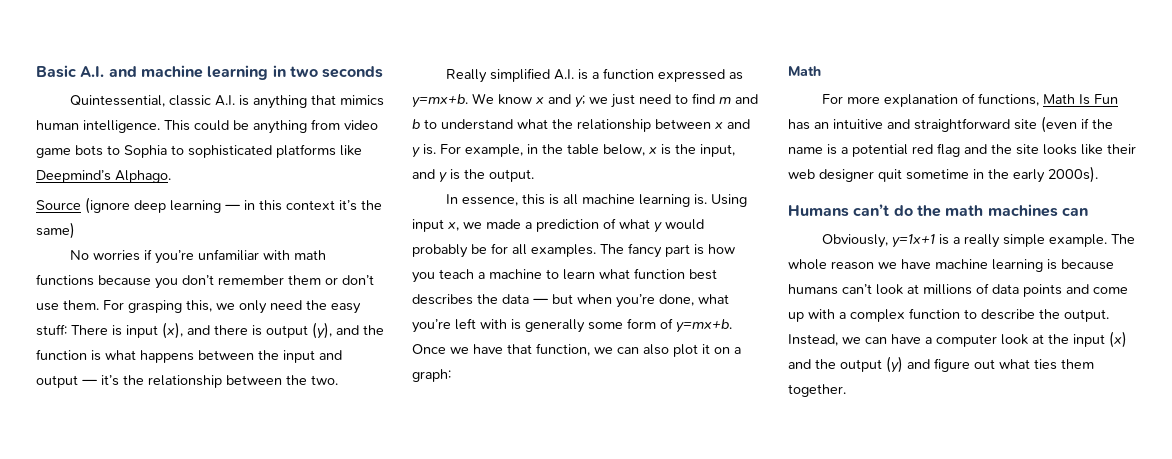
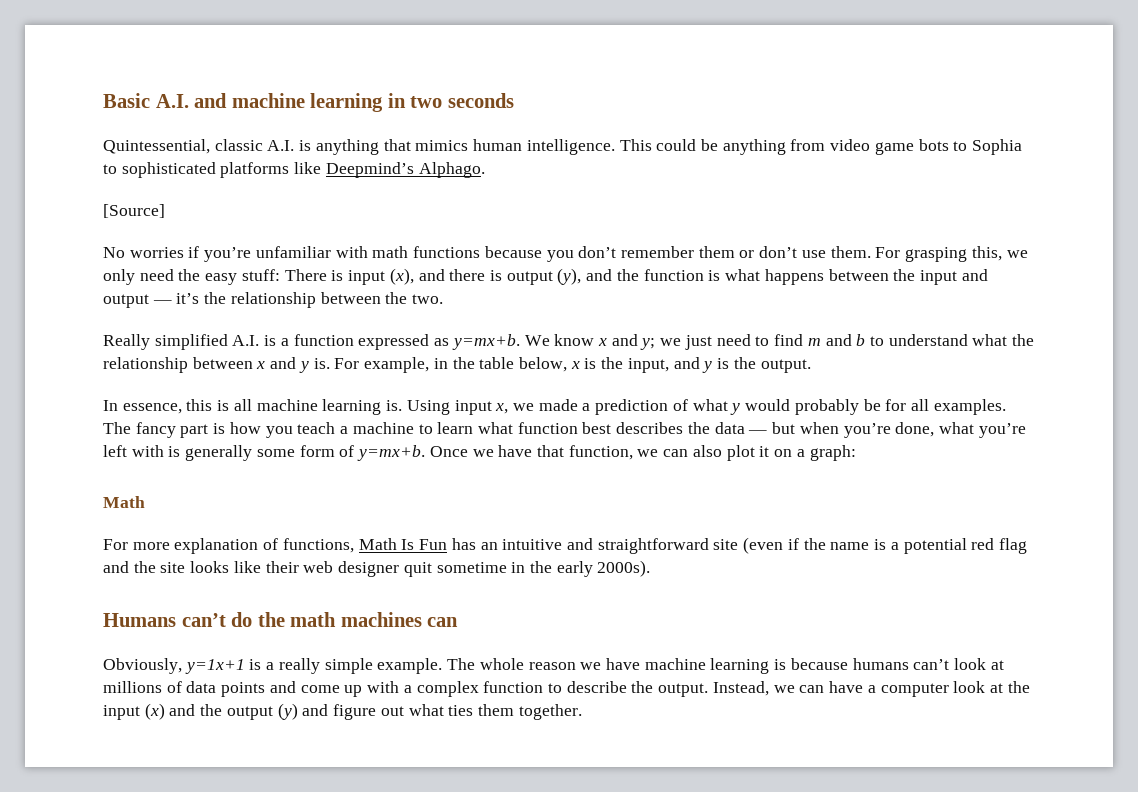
[36,197,382,214] [36,222,75,239] Source (ignore deep learning — in this context it’s the same) -> [103,204,165,218] [Source]

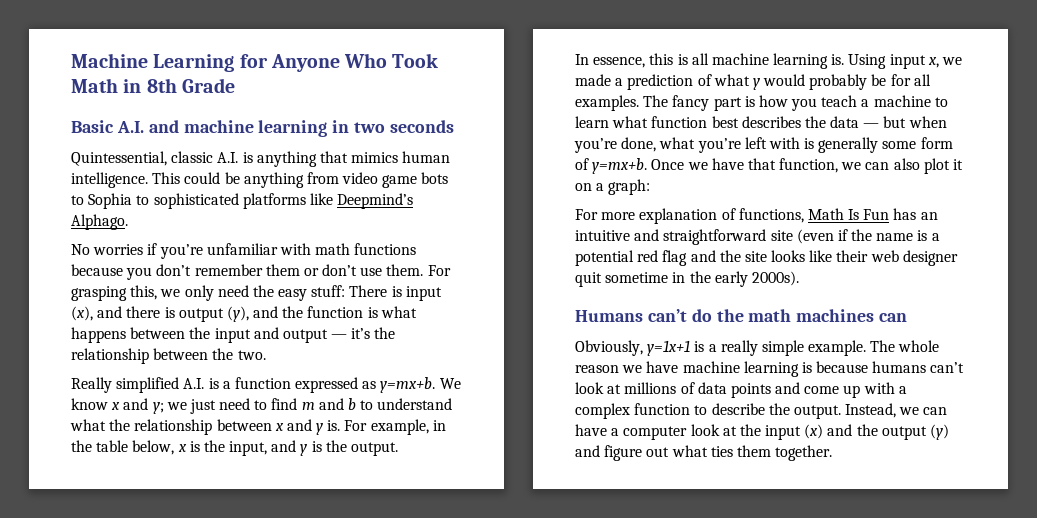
(103, 100) none -> [71,53,439,72] [71,78,235,93] Machine Learning for Anyone Who Took Math in 8th Grade //
[103,204,165,218] // [Source] -> (128, 222) none
[103,496,145,508] // Math -> (651, 187) none

